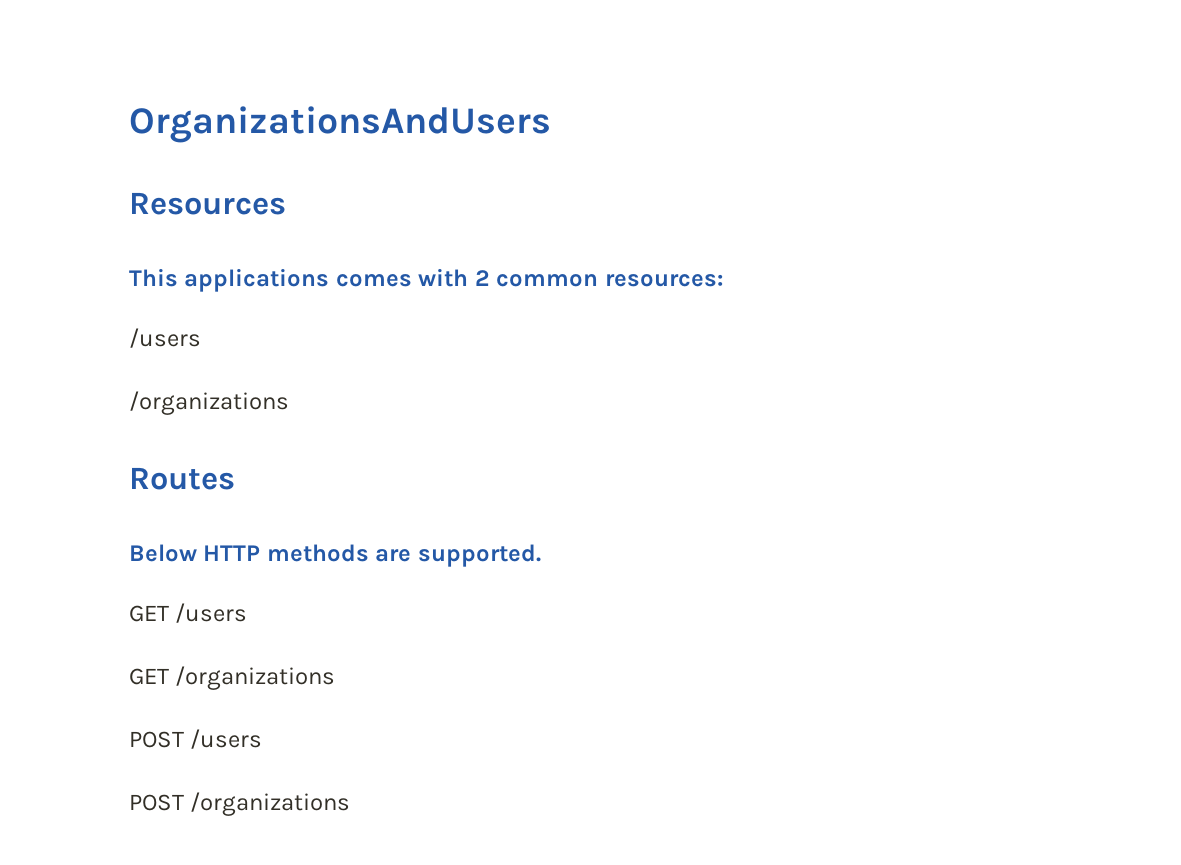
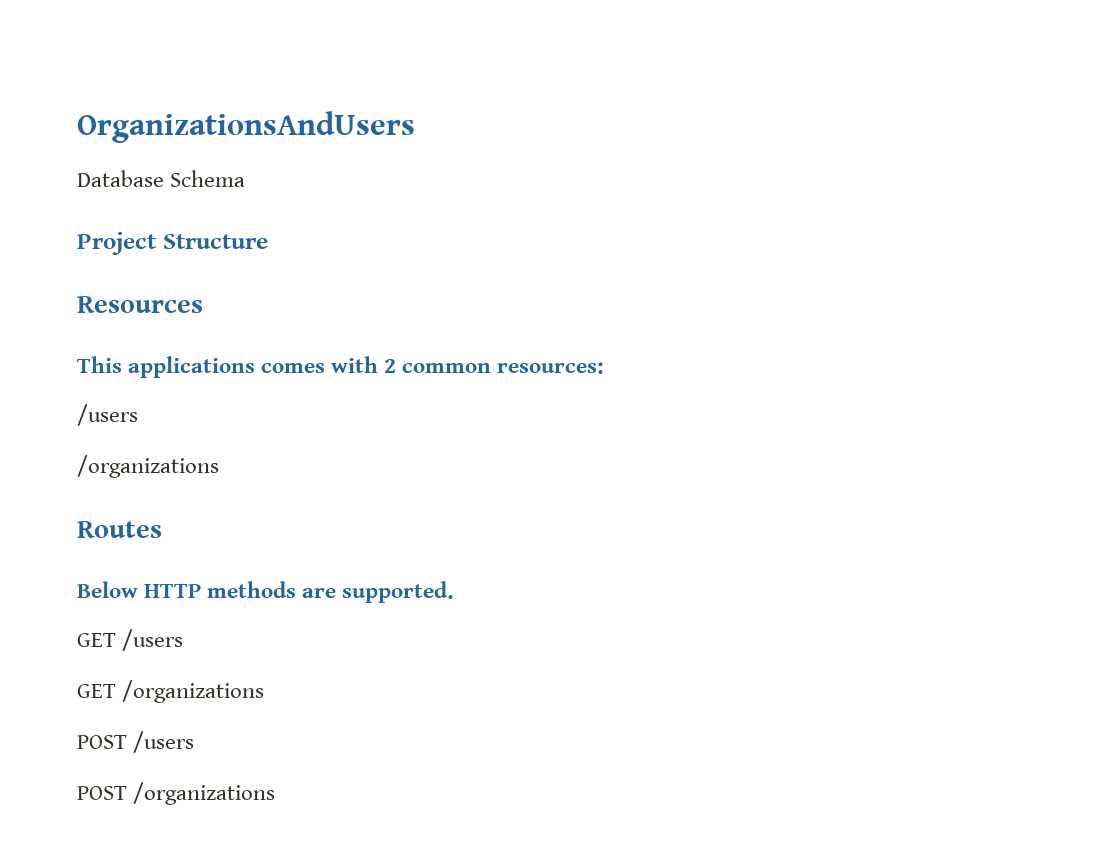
(551, 124) none -> [77,170,246,187] [77,232,268,255] // Database Schema // Project Structure

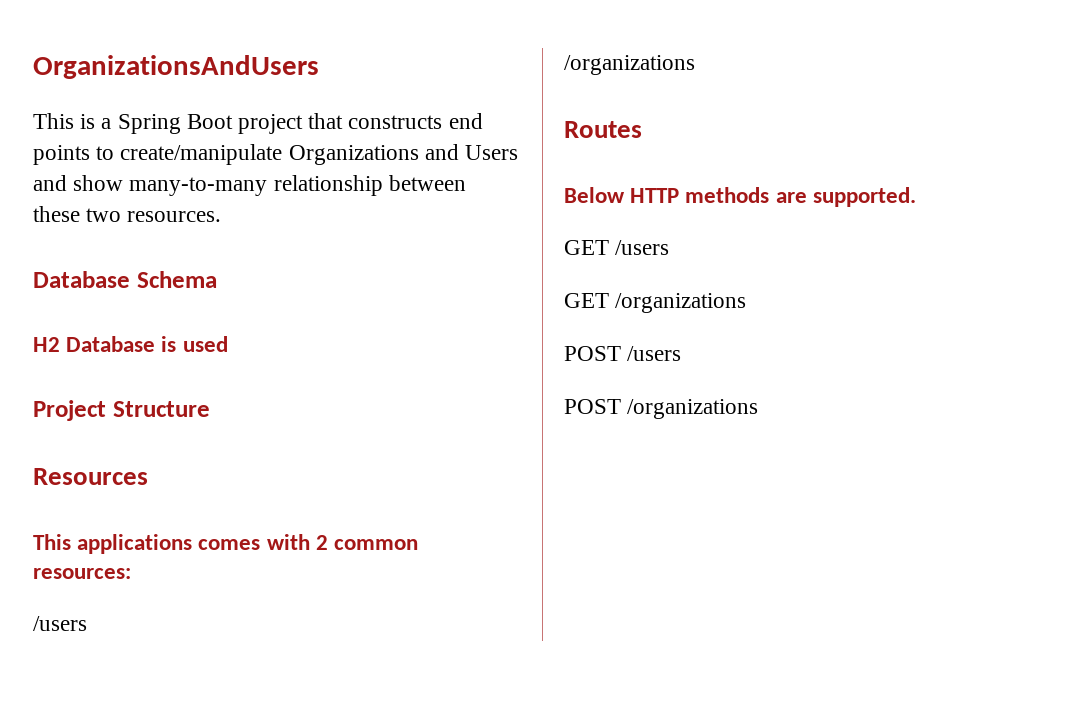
[77,170,246,187] Database Schema -> [33,113,483,134] [33,144,519,165] [33,175,466,196] [33,206,222,222] [33,271,217,288] [33,336,228,352] This is a Spring Boot project that constructs end points to create/manipulate Organizations and Users and show many-to-many relationship between these two resources. // Database Schema // H2 Database is used

